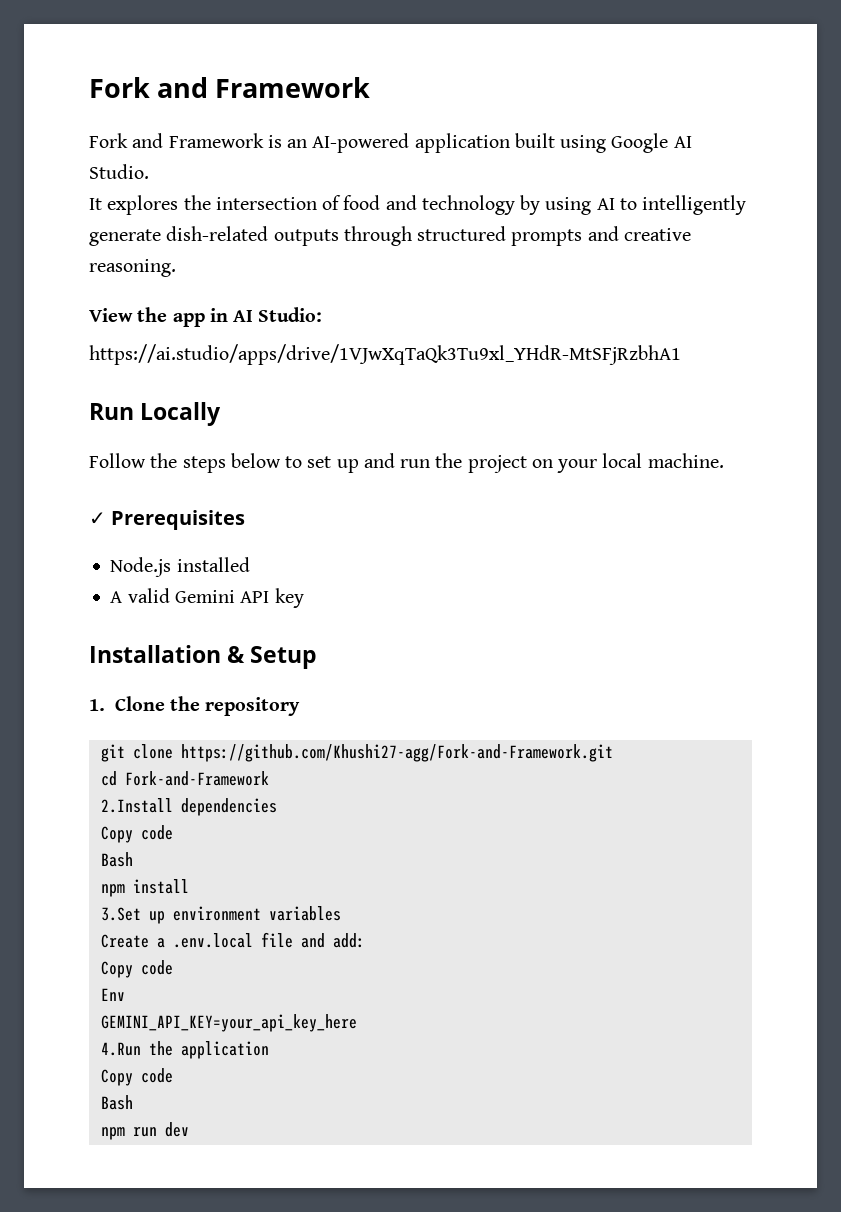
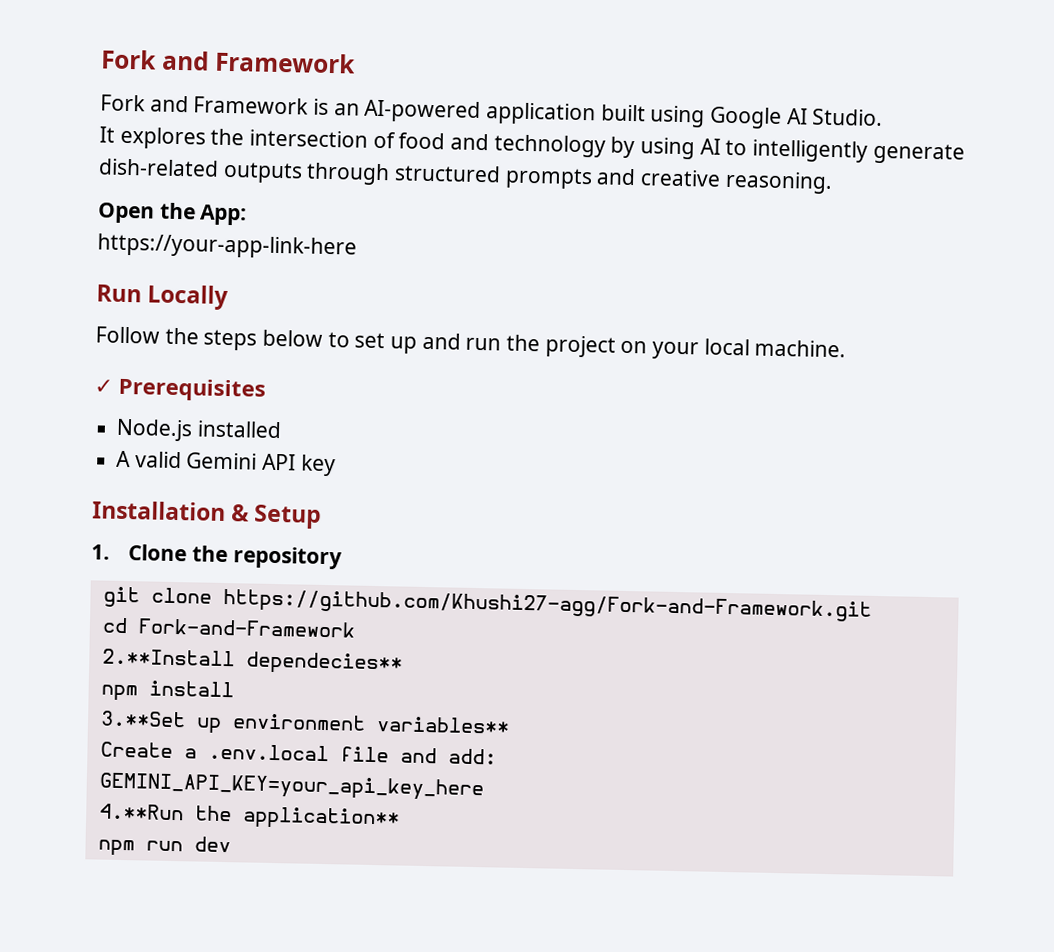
[89,307,323,327] [89,344,681,365] View the app in AI Studio: // https://ai.studio/apps/drive/1VJwXqTaQk3Tu9xl_YHdR-MtSFjRzbhA1 -> [97,202,248,226] [97,233,357,260] Open the App: // https://your-app-link-here
[100,798,277,816] [100,825,173,843] [100,852,133,867] 2.Install dependencies // Copy code // Bash -> [101,648,403,676] 2.**Install dependecies**
[100,907,141,921] 3.Set -> [99,710,186,728] 3.**Set
[268,906,341,921] variables -> [375,716,510,734] variables**
[100,960,173,978] [100,988,125,1001] [100,1014,357,1032] [100,1041,269,1059] [100,1068,173,1086] [100,1095,133,1110] Copy code // Env // GEMINI_API_KEY=your_api_key_here // 4.Run the application // Copy code // Bash -> [98,772,484,802] [98,803,400,831] GEMINI_API_KEY=your_api_key_here // 4.**Run the application**

